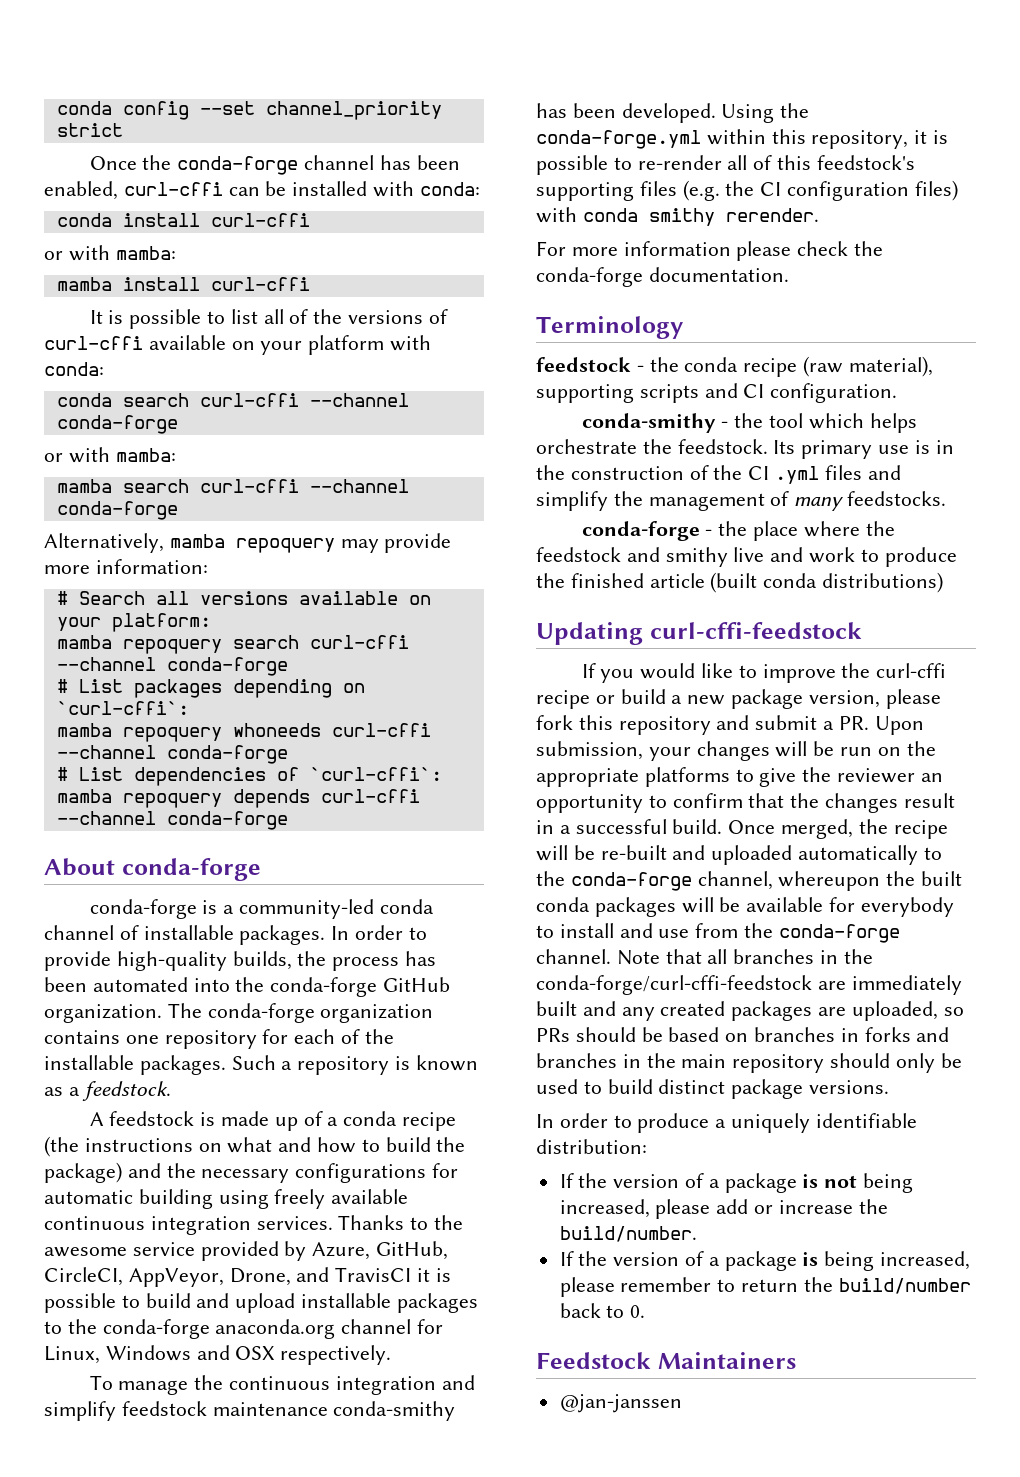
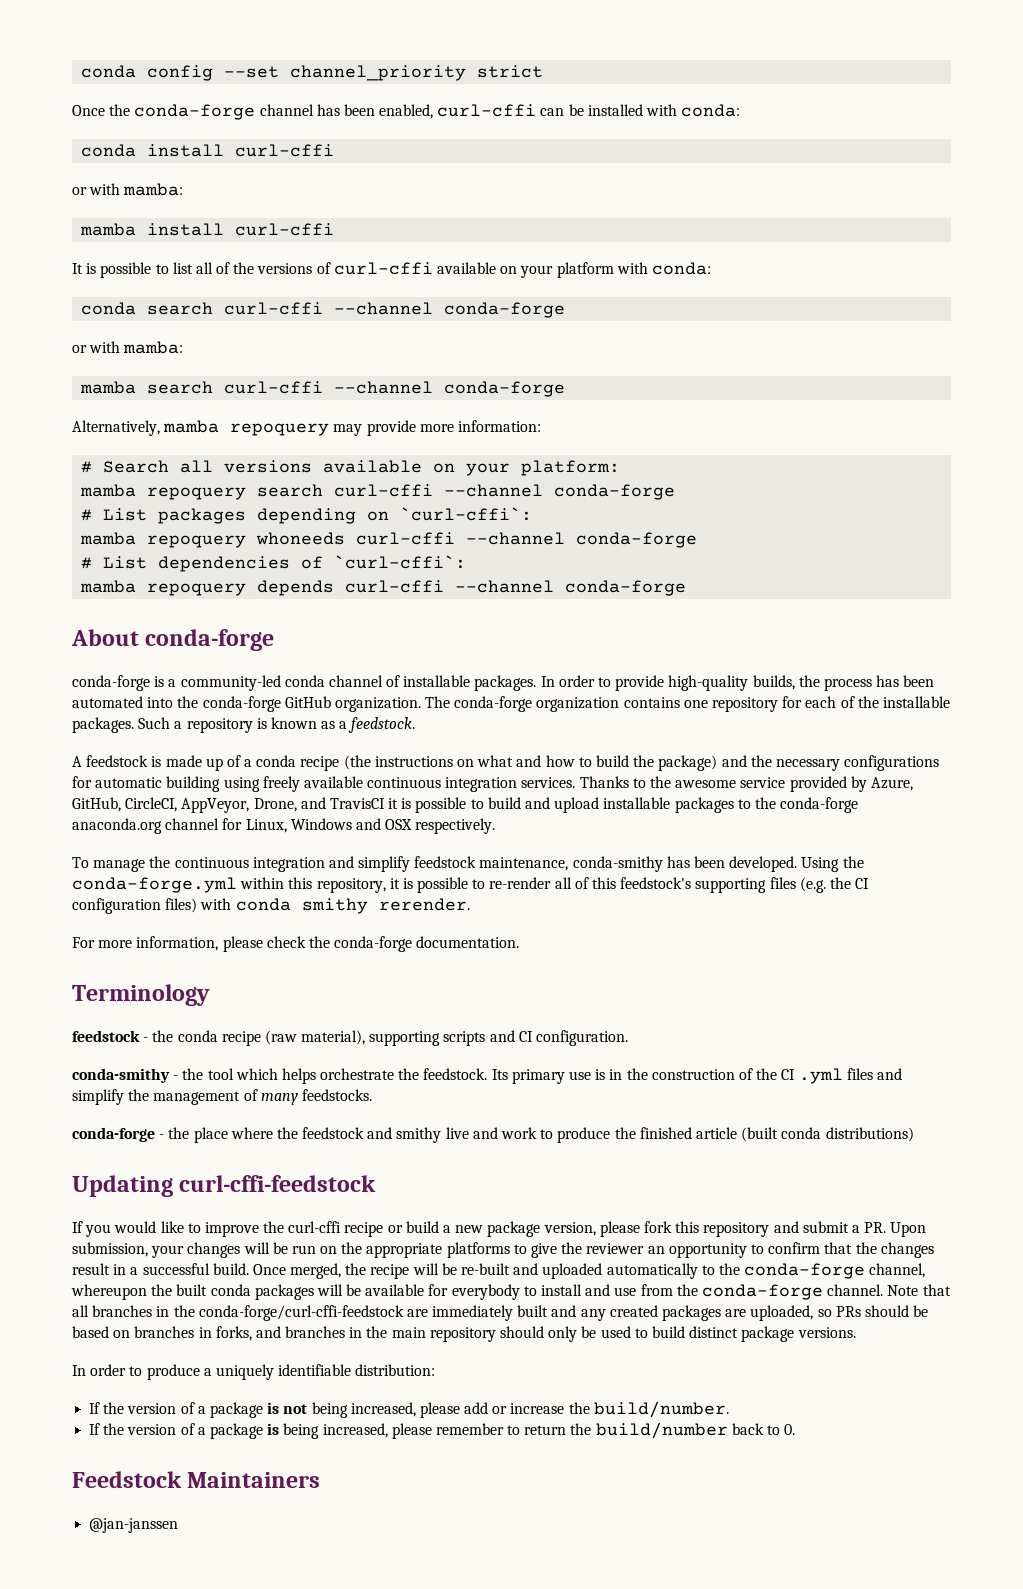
[212,1402,328,1416] maintenance -> [479,857,569,871] maintenance,
[623,241,731,256] information -> [136,936,219,951] information,
[864,1027,911,1042] forks -> [215,1326,252,1341] forks,

